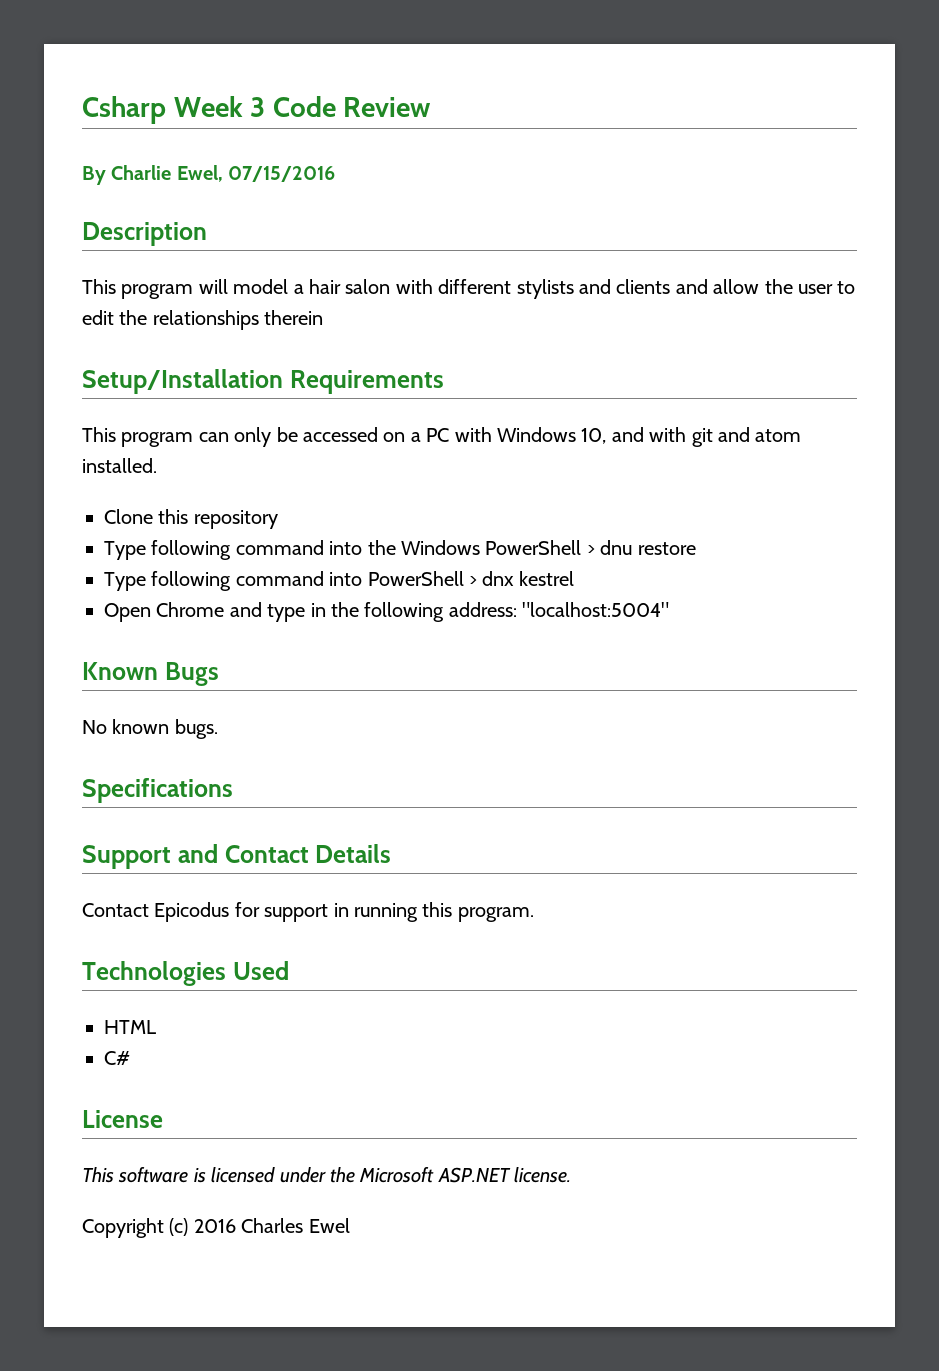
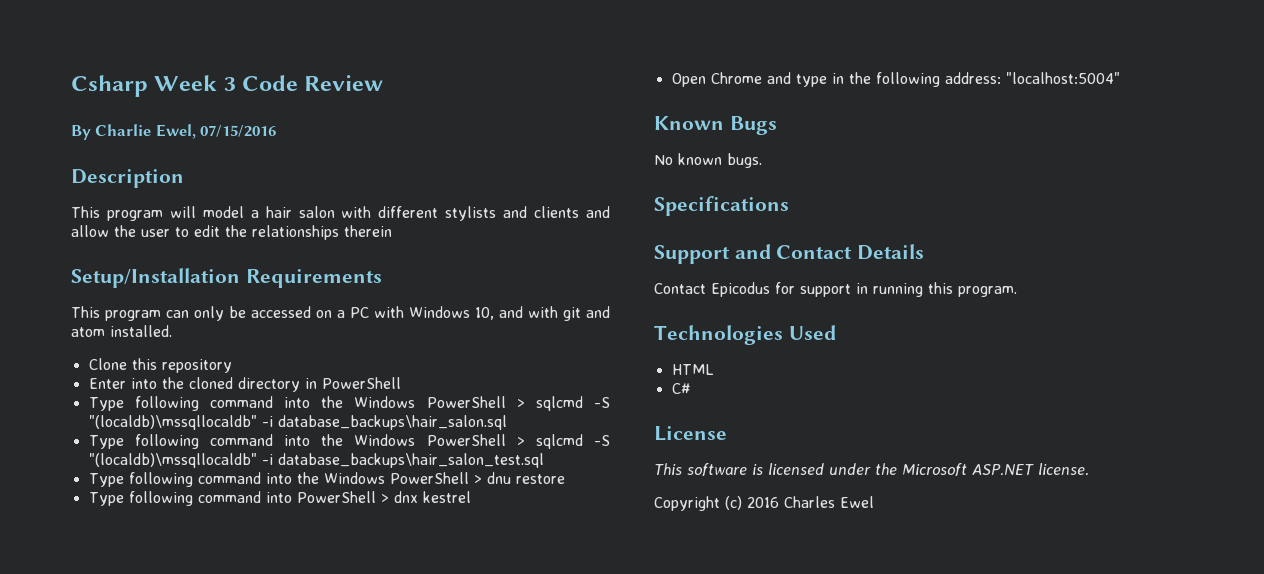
(278, 519) none -> [88,377,401,392] [88,396,610,411] [88,415,507,430] [88,434,610,449] [88,453,544,468] // Enter into the cloned directory in PowerShell // Type following command into the Windows PowerShell > sqlcmd -S "(localdb)\mssqllocaldb" -i database_backups\hair_salon.sql // Type following command into the Windows PowerShell > sqlcmd -S "(localdb)\mssqllocaldb" -i database_backups\hair_salon_test.sql

